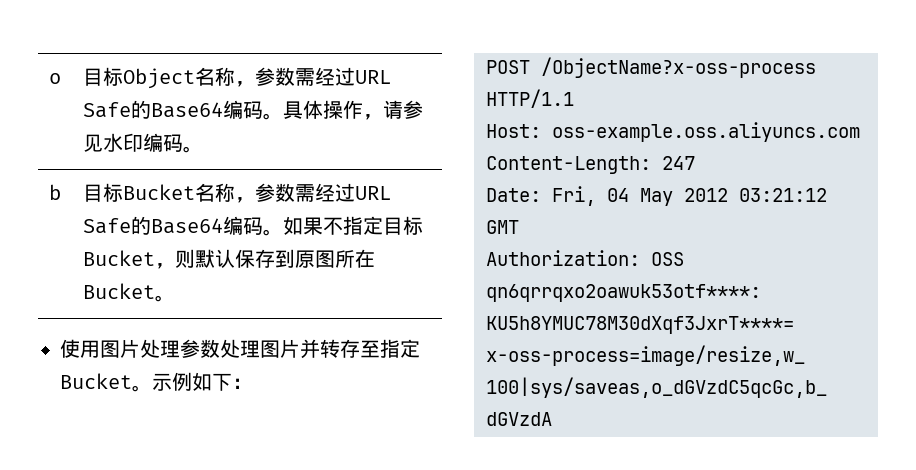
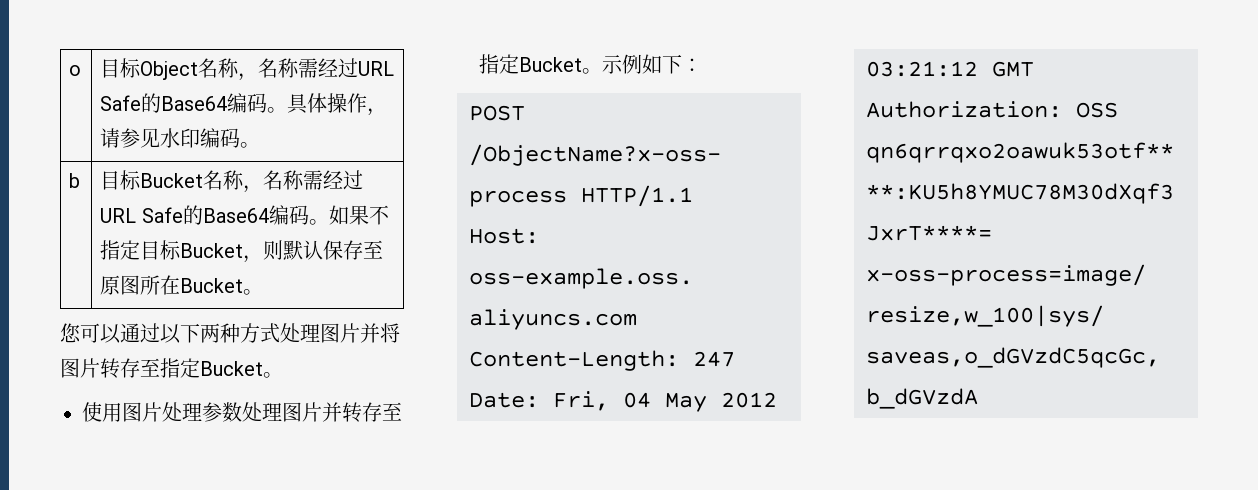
[254,67,295,86] 参数 -> [258,58,300,78] 名称
[254,183,295,202] 参数 -> [263,170,305,190] 名称
[274,249,295,268] 到 -> [363,240,384,259] 至
(175, 298) none -> [60,323,400,344] [60,358,283,379] // 您可以通过以下两种方式处理图片并将图片转存至指定Bucket。

